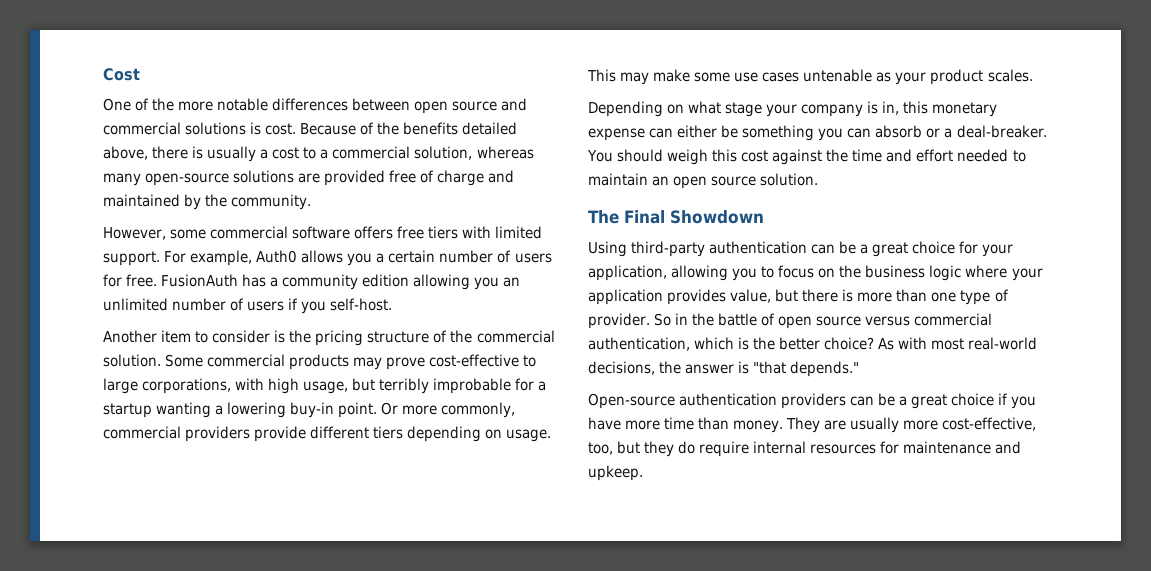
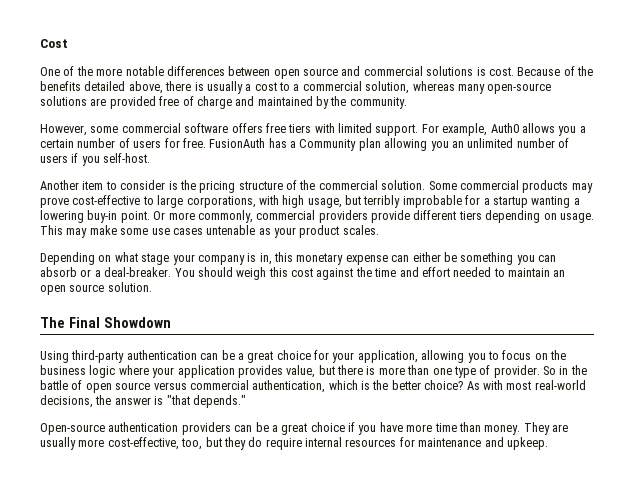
[282,274,410,290] community edition -> [299,138,381,151] Community plan

